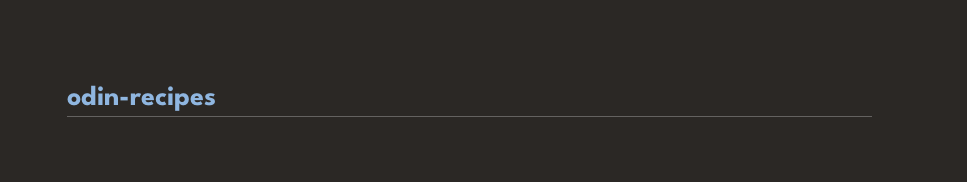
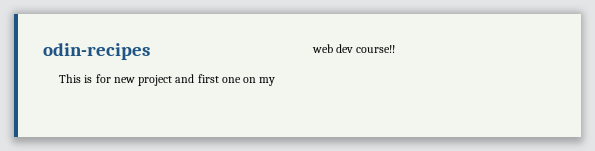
(216, 98) none -> [59,74,276,86] [312,44,396,53] // This is for new project and first one on my web dev course!!

